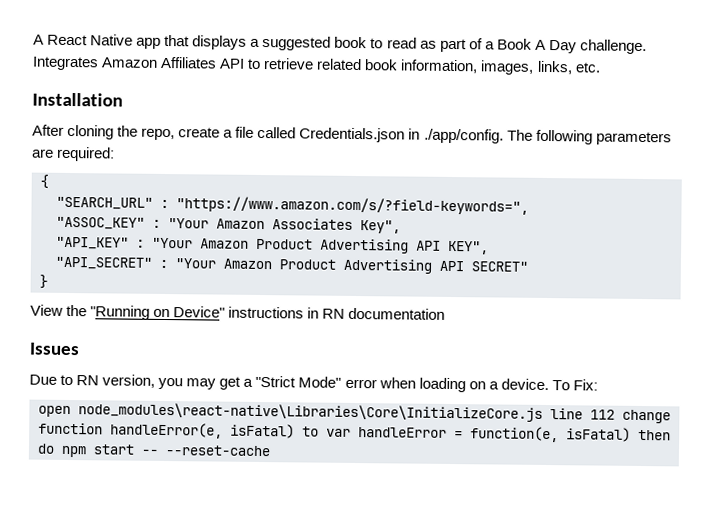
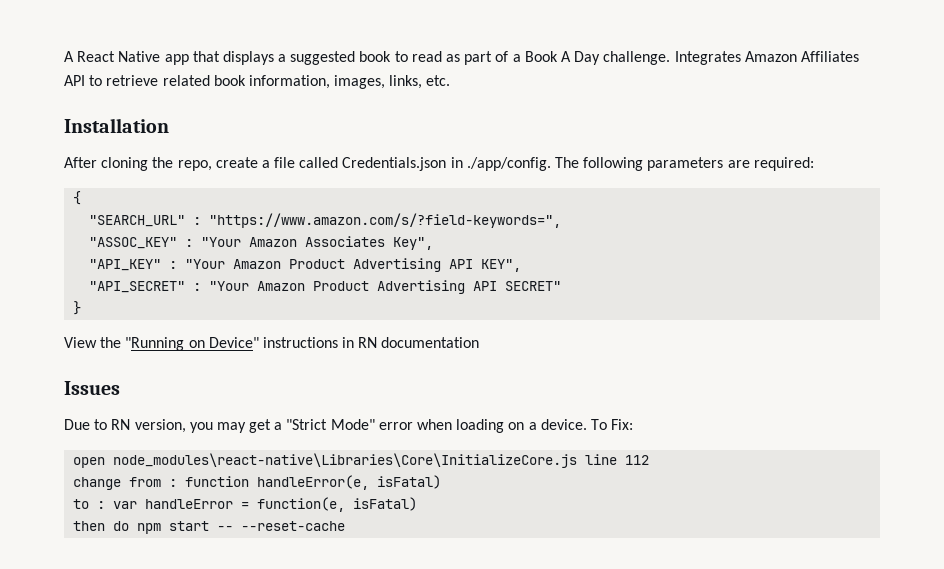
[622,409,671,424] change -> [73,477,178,490] // change from :
[302,426,319,437] to -> [73,499,106,509] // to :
(631, 434) none -> (418, 504) //

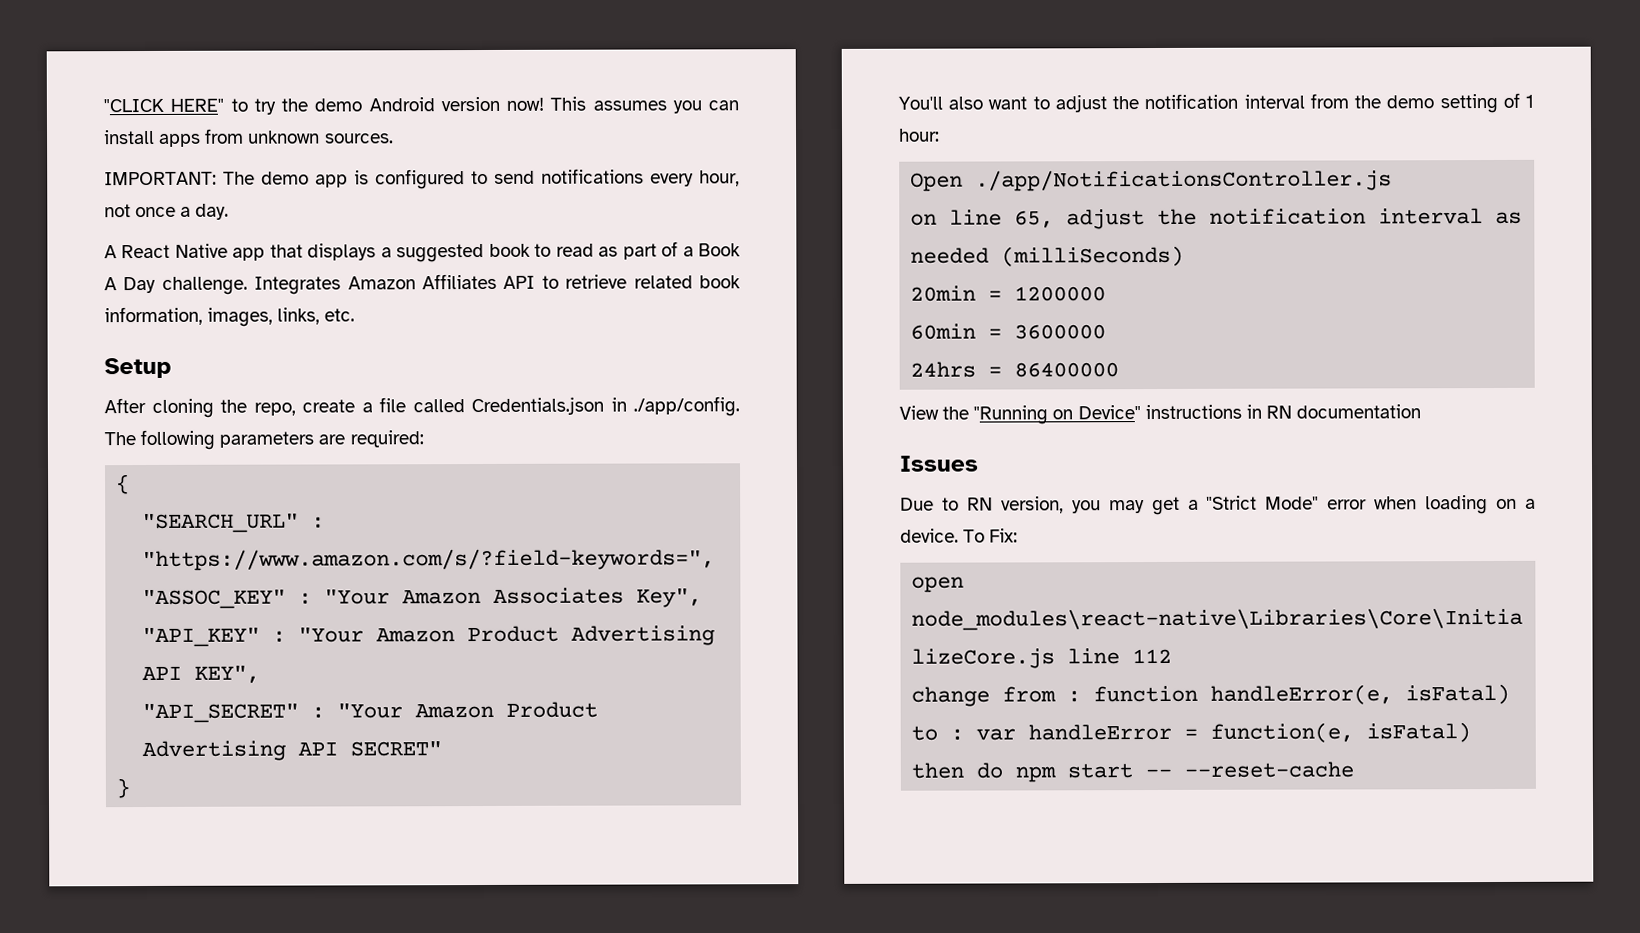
(64, 56) none -> [103,96,739,115] [103,128,394,147] [104,168,740,190] [104,203,230,220] "CLICK HERE" to try the demo Android version now! This assumes you can install apps from unknown sources. // IMPORTANT: The demo app is configured to send notifications every hour, not once a day. //
[64,118,169,133] Installation -> [104,357,171,379] Setup
(82, 308) none -> [898,92,1534,114] [898,128,940,142] [910,169,1393,192] [910,208,1523,230] [910,245,1185,267] [910,285,1107,302] [910,323,1107,340] [910,361,1120,378] // You'll also want to adjust the notification interval from the demo setting of 1 hour: // Open ./app/NotificationsController.js // on line 65, adjust the notification interval as needed (milliSeconds) // 20min = 1200000 // 60min = 3600000 // 24hrs = 86400000

